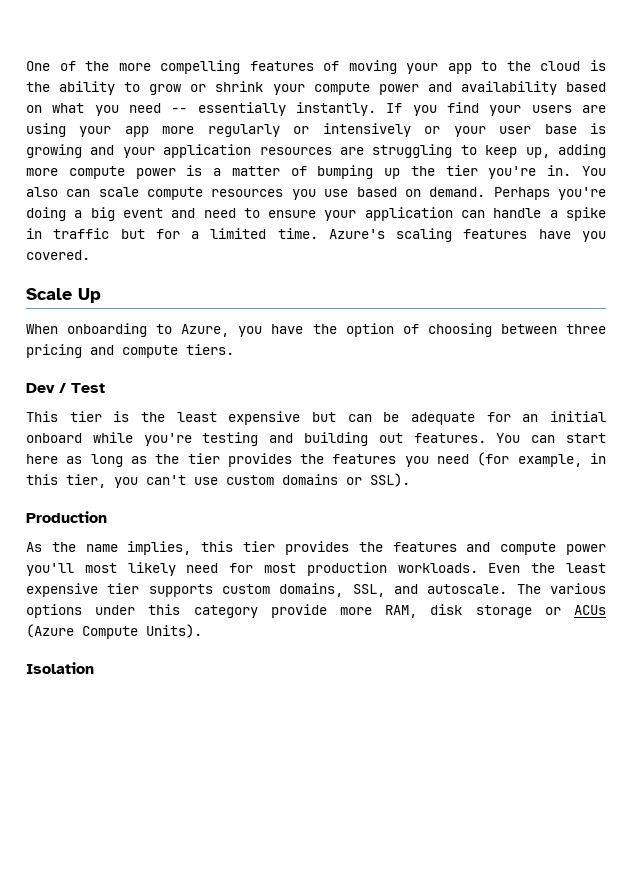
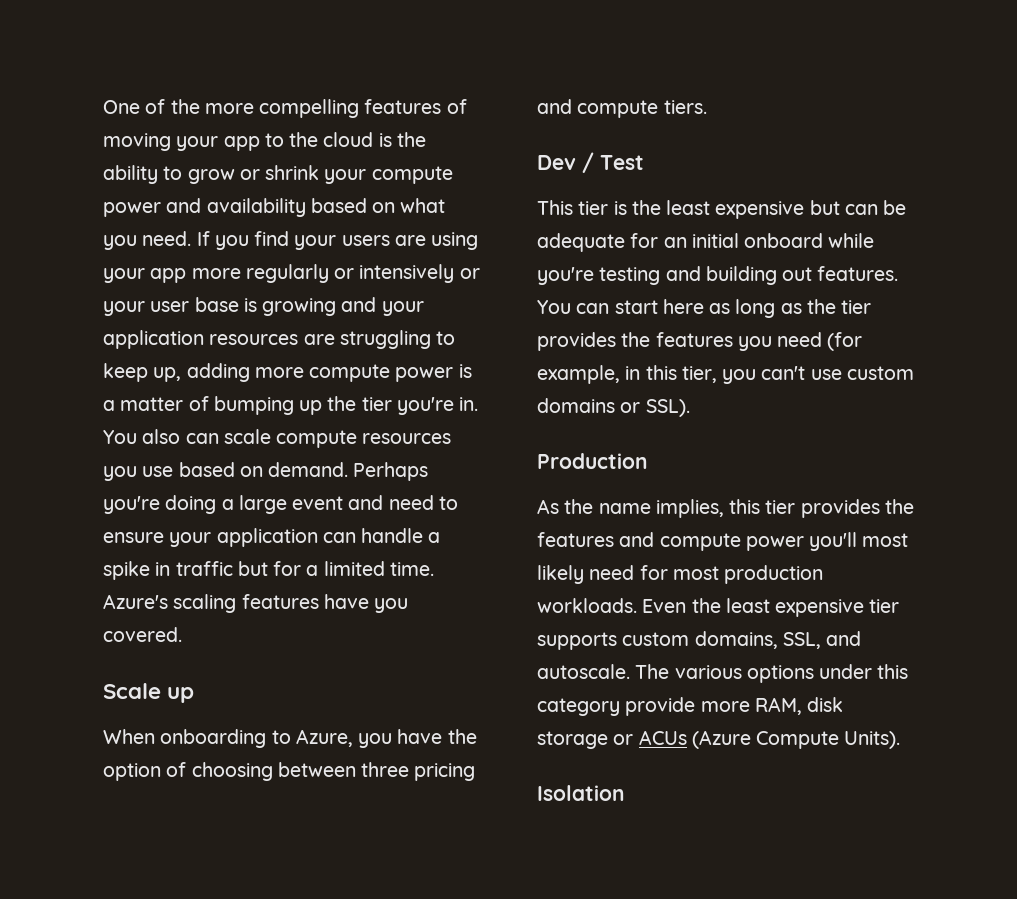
[129,102,376,116] need -- essentially instantly. -> [142,231,192,246] need.
[90,207,115,221] big -> [238,495,287,514] large
[78,288,101,303] Up -> [167,687,195,703] up

